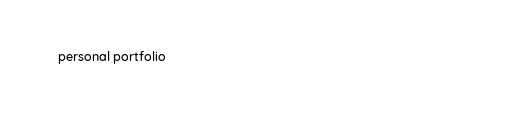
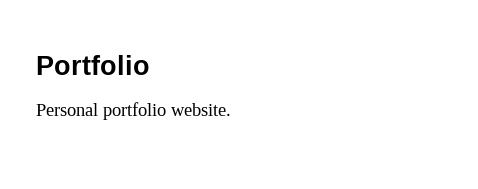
[58,51,167,64] personal portfolio -> [36,55,150,75] [36,102,231,120] Portfolio // Personal portfolio website.

